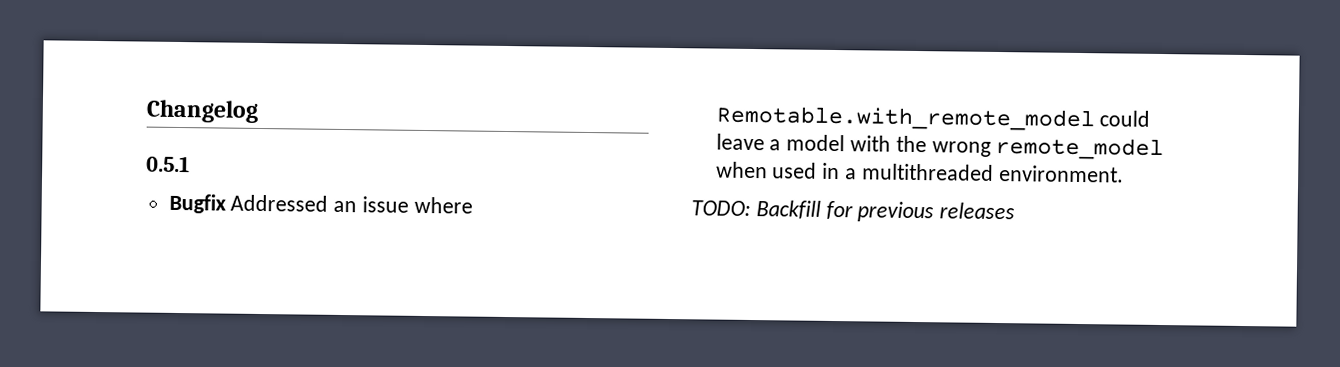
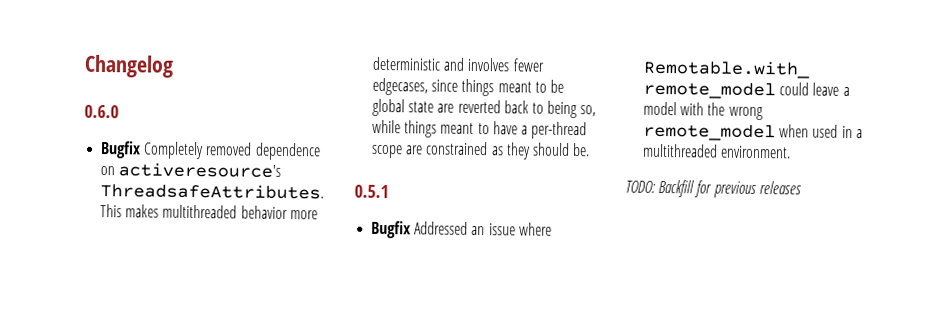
(258, 111) none -> [84,104,119,119] [100,141,321,161] [100,162,282,178] [100,183,325,200] [100,204,318,220] [372,56,545,72] [372,77,564,97] [372,98,597,119] [372,119,588,140] [371,141,591,160] // 0.6.0 // Bugfix Completely removed dependence on activeresource's ThreadsafeAttributes. This makes multithreaded behavior more deterministic and involves fewer edgecases, since things meant to be global state are reverted back to being so, while things meant to have a per-thread scope are constrained as they should be.

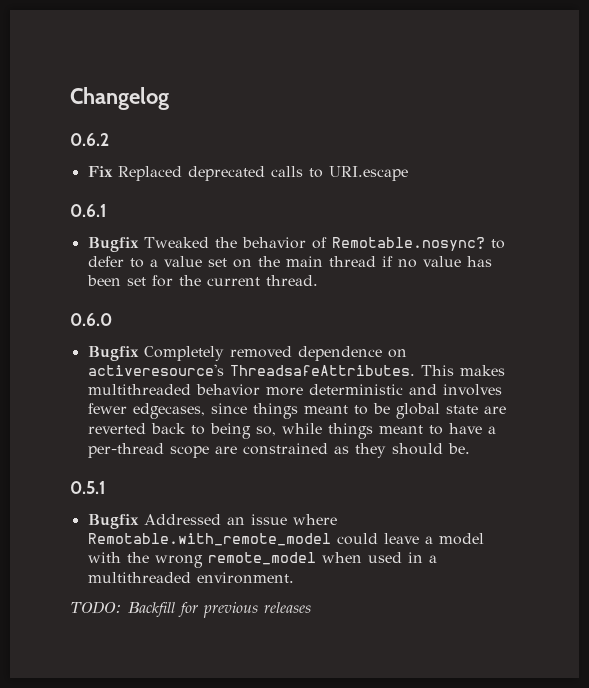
(174, 66) none -> [70,133,109,146] [87,166,408,181] [70,204,106,217] [87,237,505,252] [87,256,492,268] [86,275,318,287] // 0.6.2 // Fix Replaced deprecated calls to URI.escape // 0.6.1 // Bugfix Tweaked the behavior of Remotable.nosync? to defer to a value set on the main thread if no value has been set for the current thread.

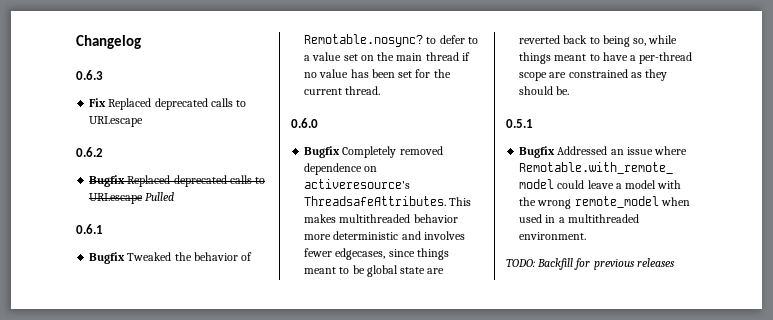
[70,133,109,146] 0.6.2 -> [76,70,103,80] 0.6.3
(408, 173) none -> [76,147,103,157] [89,175,266,187] [89,192,175,204] // 0.6.2 // Bugfix Replaced deprecated calls to URI.escape Pulled

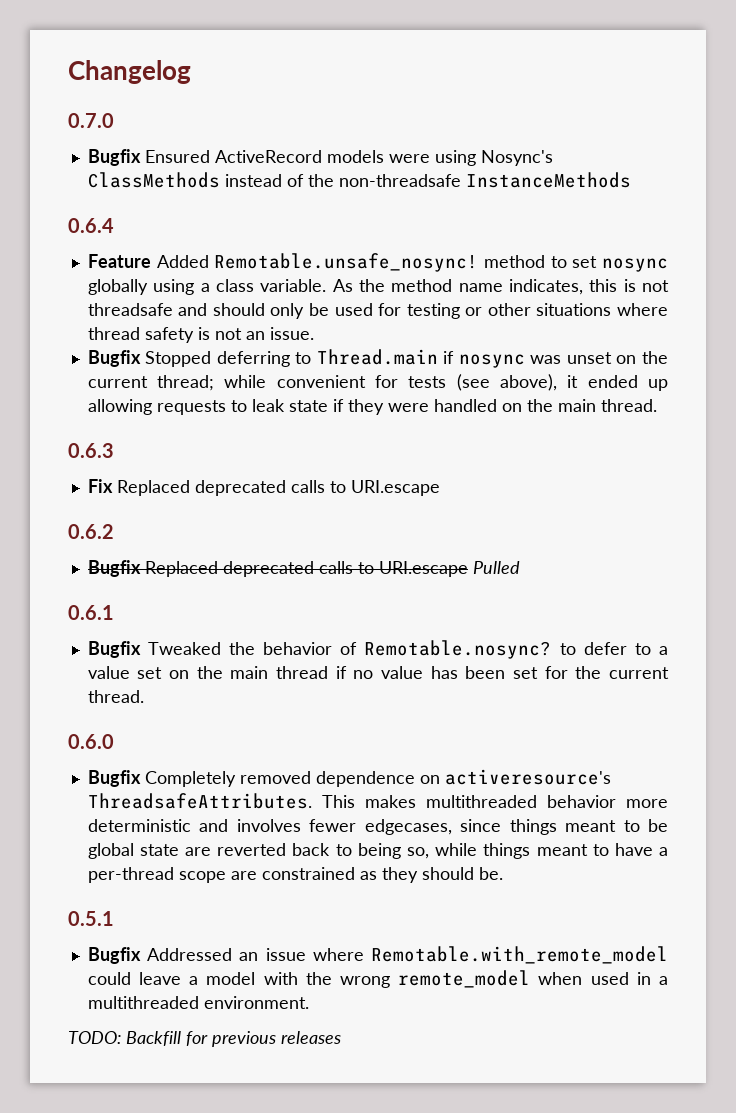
(141, 42) none -> [68,113,114,128] [87,149,553,166] [87,172,631,188] [68,218,114,233] [87,253,668,272] [87,279,670,295] [87,303,669,319] [87,327,314,343] [87,349,668,368] [87,374,668,391] [87,399,657,415] // 0.7.0 // Bugfix Ensured ActiveRecord models were using Nosync's ClassMethods instead of the non-threadsafe InstanceMethods // 0.6.4 // Feature Added Remotable.unsafe_nosync! method to set nosync globally using a class variable. As the method name indicates, this is not threadsafe and should only be used for testing or other situations where thread safety is not an issue. // Bugfix Stopped deferring to Thread.main if nosync was unset on the current thread; while convenient for tests (see above), it ended up allowing requests to leak state if they were handled on the main thread.

